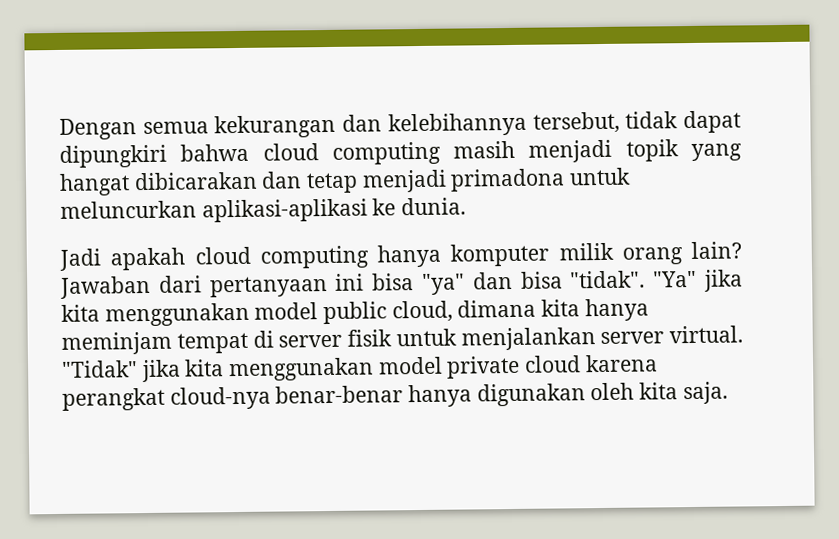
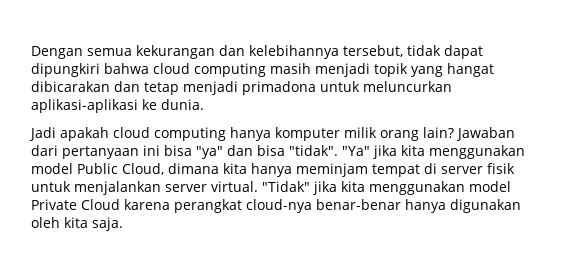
[323,300,453,325] public cloud, -> [77,163,164,175] Public Cloud,
[446,355,582,379] private cloud -> [31,199,120,210] Private Cloud

